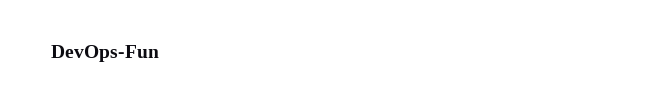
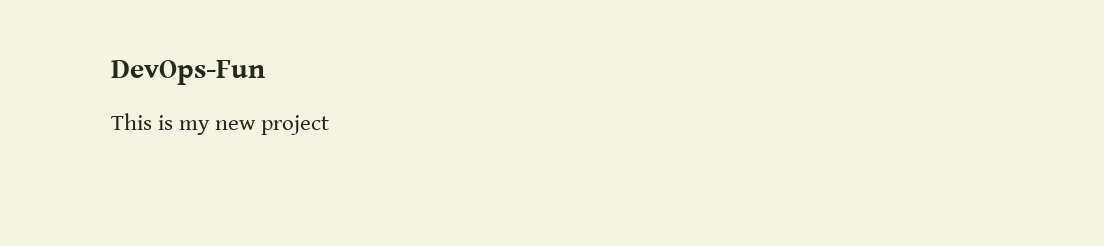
(159, 53) none -> [111,113,330,135] // This is my new project

